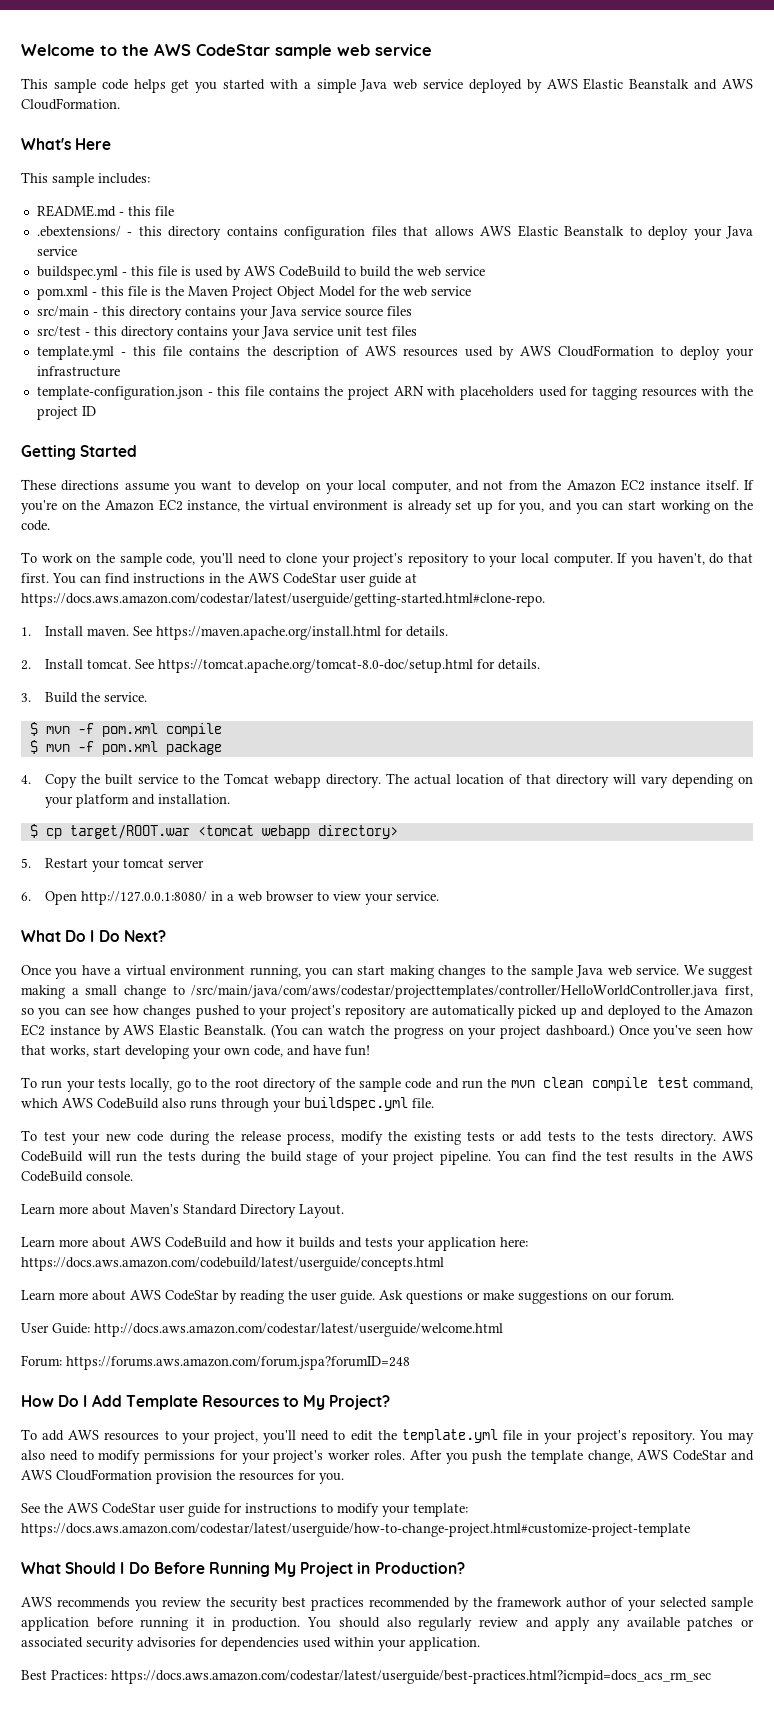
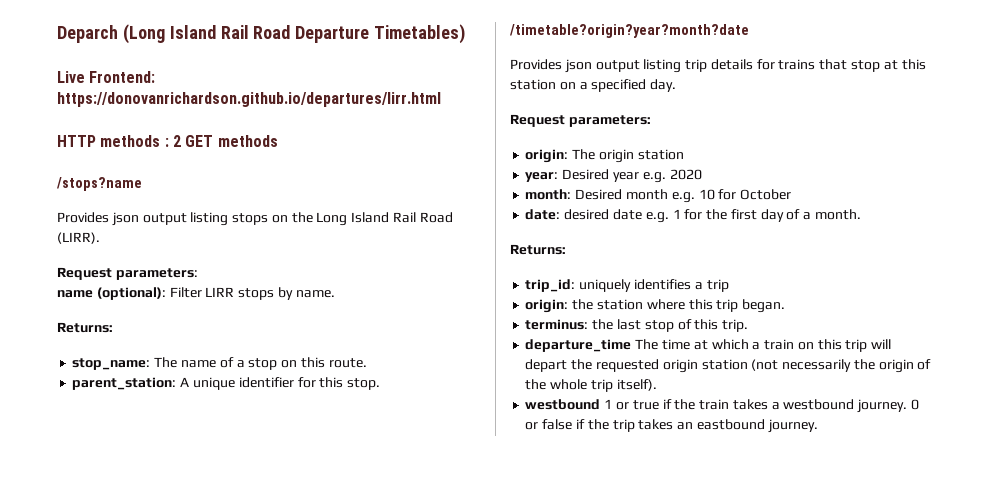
[21,43,432,59] [21,78,754,93] [21,98,120,110] [21,138,112,150] [21,172,150,187] [36,205,174,217] [36,225,753,240] [36,246,77,256] [36,266,485,280] [36,286,471,300] [36,306,412,320] [36,326,417,340] [36,345,754,360] [36,366,120,377] [36,386,753,400] [36,406,96,420] [21,445,138,460] [21,479,754,494] [21,499,753,514] [21,520,50,531] [21,552,753,567] [21,573,417,587] [21,593,545,607] [21,626,449,640] [21,659,541,673] [21,692,148,703] [29,722,222,737] [29,740,222,755] [21,773,754,788] [45,794,231,808] [29,824,398,839] [21,858,205,872] [21,891,440,905] [21,930,166,942] [21,965,754,979] [21,985,753,999] [21,1005,754,1019] [21,1024,754,1039] [21,1045,370,1059] [21,1077,753,1092] [21,1097,434,1112] [21,1130,753,1145] [21,1151,753,1165] [21,1171,133,1182] [21,1204,344,1218] [21,1237,528,1251] [21,1257,444,1271] [21,1290,674,1304] [21,1323,503,1337] [21,1355,410,1370] [21,1394,391,1410] [21,1429,754,1444] [21,1450,755,1464] [21,1469,344,1484] [21,1503,468,1517] [21,1523,690,1537] [21,1562,465,1577] [21,1597,753,1611] [21,1617,754,1631] [21,1637,480,1651] [21,1670,711,1684] Welcome to the AWS CodeStar sample web service // This sample code helps get you started with a simple Java web service deployed by AWS Elastic Beanstalk and AWS CloudFormation. // What's Here // This sample includes: // README.md - this file // .ebextensions/ - this directory contains configuration files that allows AWS Elastic Beanstalk to deploy your Java service // buildspec.yml - this file is used by AWS CodeBuild to build the web service // pom.xml - this file is the Maven Project Object Model for the web service // src/main - this directory contains your Java service source files // src/test - this directory contains your Java service unit test files // template.yml - this file contains the description of AWS resources used by AWS CloudFormation to deploy your infrastructure // template-configuration.json - this file contains the project ARN with placeholders used for tagging resources with the project ID // Getting Started // These directions assume you want to develop on your local computer, and not from the Amazon EC2 instance itself. If you're on the Amazon EC2 instance, the virtual environment is already set up for you, and you can start working on the code. // To work on the sample code, you'll need to clone your project's repository to your local computer. If you haven't, do that first. You can find instructions in the AWS CodeStar user guide at https://docs.aws.amazon.com/codestar/latest/userguide/getting-started.html#clone-repo. // 1. Install maven. See https://maven.apache.org/install.html for details. // 2. Install tomcat. See https://tomcat.apache.org/tomcat-8.0-doc/setup.html for details. // 3. Build the service. // $ mvn -f pom.xml compile // $ mvn -f pom.xml package // 4. Copy the built service to the Tomcat webapp directory. The actual location of that directory will vary depending on your platform and installation. // $ cp target/ROOT.war <tomcat webapp directory> // 5. Restart your tomcat server // 6. Open http://127.0.0.1:8080/ in a web browser to view your service. // What Do I Do Next? // Once you have a virtual environment running, you can start making changes to the sample Java web service. We suggest making a small change to /src/main/java/com/aws/codestar/projecttemplates/controller/HelloWorldController.java first, so you can see how changes pushed to your project's repository are automatically picked up and deployed to the Amazon EC2 instance by AWS Elastic Beanstalk. (You can watch the progress on your project dashboard.) Once you've seen how that works, start developing your own code, and have fun! // To run your tests locally, go to the root directory of the sample code and run the mvn clean compile test command, which AWS CodeBuild also runs through your buildspec.yml file. // To test your new code during the release process, modify the existing tests or add tests to the tests directory. AWS CodeBuild will run the tests during the build stage of your project pipeline. You can find the test results in the AWS CodeBuild console. // Learn more about Maven's Standard Directory Layout. // Learn more about AWS CodeBuild and how it builds and tests your application here: https://docs.aws.amazon.com/codebuild/latest/userguide/concepts.html // Learn more about AWS CodeStar by reading the user guide. Ask questions or make suggestions on our forum. // User Guide: http://docs.aws.amazon.com/codestar/latest/userguide/welcome.html // Forum: https://forums.aws.amazon.com/forum.jspa?forumID=248 // How Do I Add Template Resources to My Project? // To add AWS resources to your project, you'll need to edit the template.yml file in your project's repository. You may also need to modify permissions for your project's worker roles. After you push the template change, AWS CodeStar and AWS CloudFormation provision the resources for you. // See the AWS CodeStar user guide for instructions to modify your template: https://docs.aws.amazon.com/codestar/latest/userguide/how-to-change-project.html#customize-project-template // What Should I Do Before Running My Project in Production? // AWS recommends you review the security best practices recommended by the framework author of your selected sample application before running it in production. You should also regularly review and apply any available patches or associated security advisories for dependencies used within your application. // Best Practices: https://docs.aws.amazon.com/codestar/latest/userguide/best-practices.html?icmpid=docs_acs_rm_sec -> [57,24,466,44] [57,71,156,83] [57,92,441,107] [57,135,278,147] [57,177,142,191] [57,212,453,226] [57,232,100,244] [57,267,198,280] [57,287,335,300] [57,322,113,333] [72,357,367,370] [72,377,381,390] [510,24,749,38] [510,59,926,73] [510,79,677,92] [510,114,651,127] [525,149,684,163] [525,169,702,183] [525,189,792,203] [525,209,861,223] [510,244,566,255] [525,279,729,292] [525,299,786,313] [525,319,749,332] [525,339,892,352] [525,359,932,373] [525,379,657,392] [525,399,919,413] [525,419,818,433] Deparch (Long Island Rail Road Departure Timetables) // Live Frontend: https://donovanrichardson.github.io/departures/lirr.html // HTTP methods : 2 GET methods // /stops?name // Provides json output listing stops on the Long Island Rail Road (LIRR). // Request parameters: // name (optional): Filter LIRR stops by name. // Returns: // stop_name: The name of a stop on this route. // parent_station: A unique identifier for this stop. // /timetable?origin?year?month?date // Provides json output listing trip details for trains that stop at this station on a specified day. // Request parameters: // origin: The origin station // year: Desired year e.g. 2020 // month: Desired month e.g. 10 for October // date: desired date e.g. 1 for the first day of a month. // Returns: // trip_id: uniquely identifies a trip // origin: the station where this trip began. // terminus: the last stop of this trip. // departure_time The time at which a train on this trip will depart the requested origin station (not necessarily the origin of the whole trip itself). // westbound 1 or true if the train takes a westbound journey. 0 or false if the trip takes an eastbound journey.

